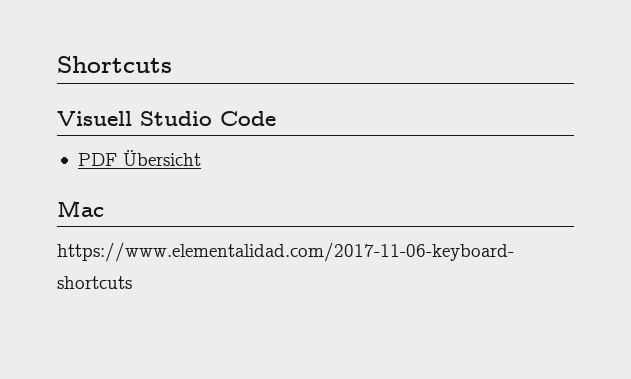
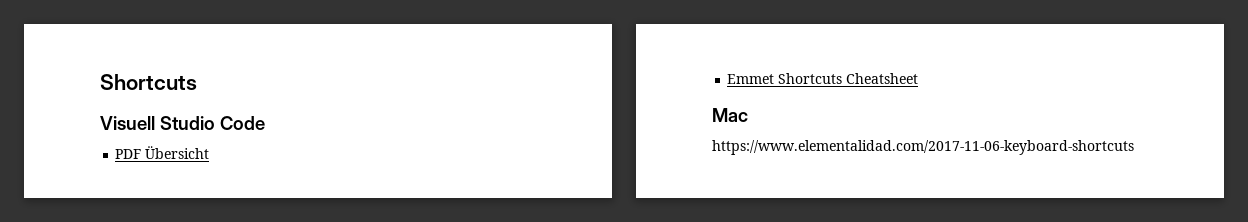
(201, 158) none -> [727,73,919,84] // Emmet Shortcuts Cheatsheet

